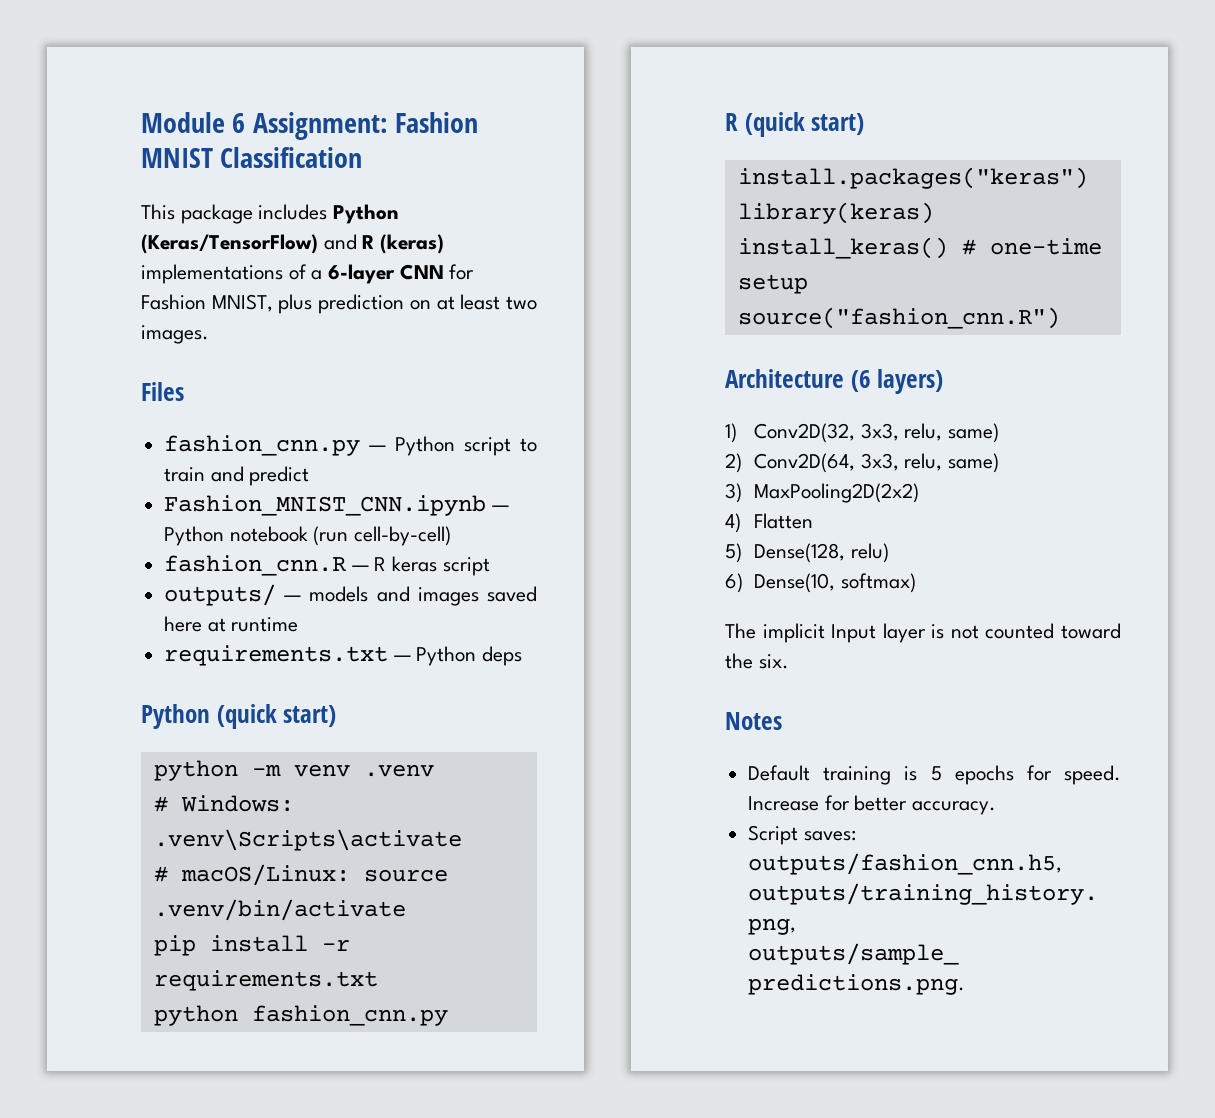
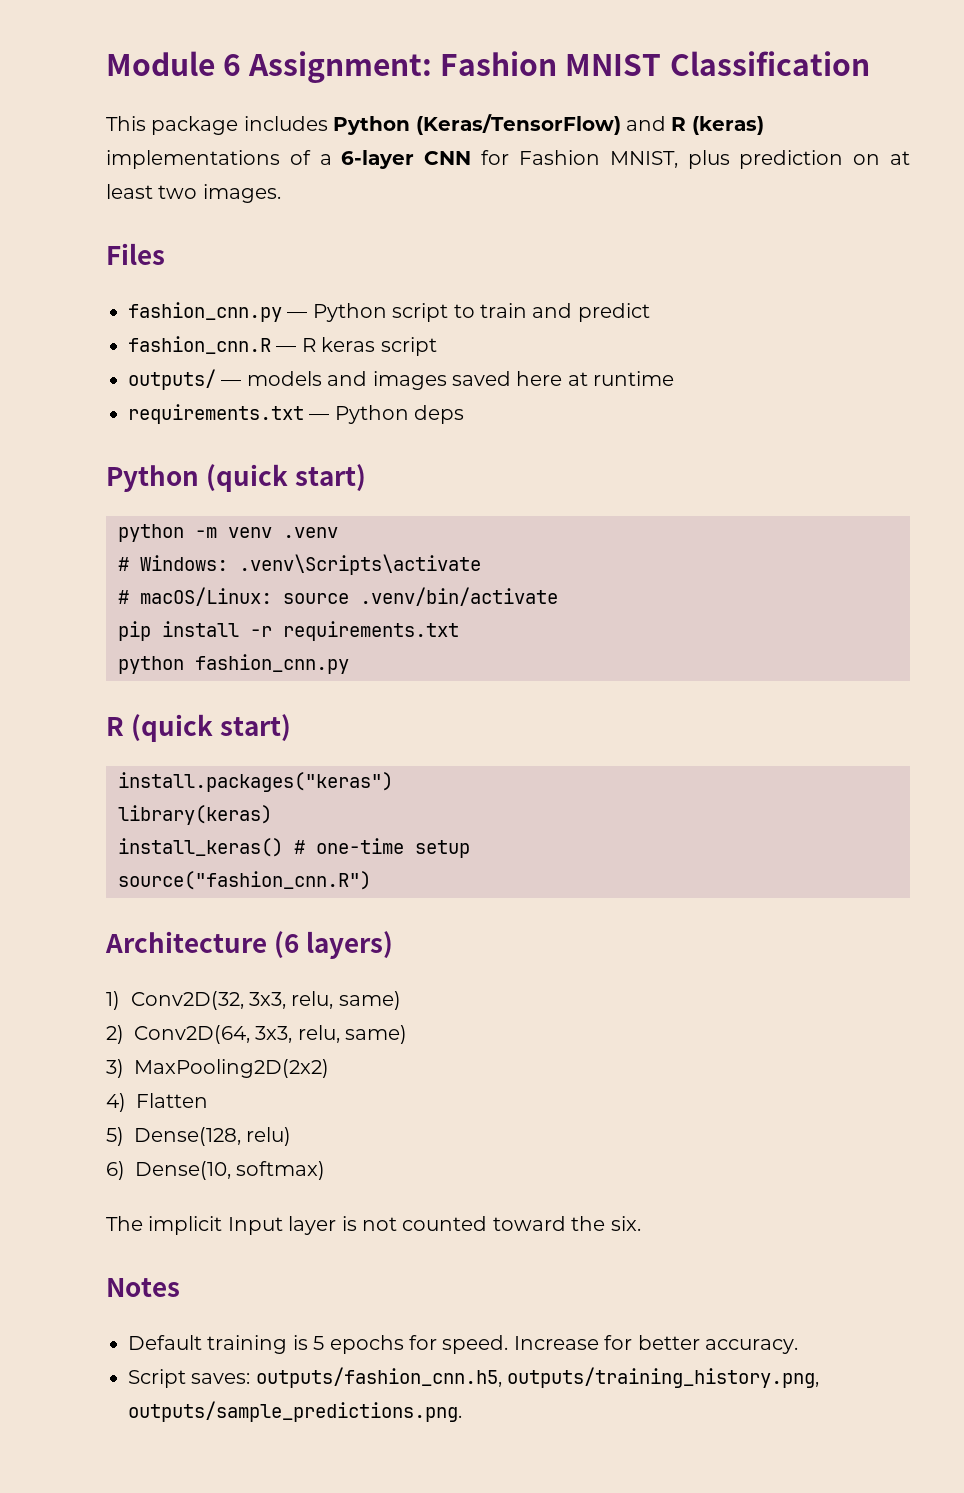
[164,495,509,516] [164,526,452,546] // Fashion_MNIST_CNN.ipynb — Python notebook (run cell-by-cell) -> (650, 312) none

